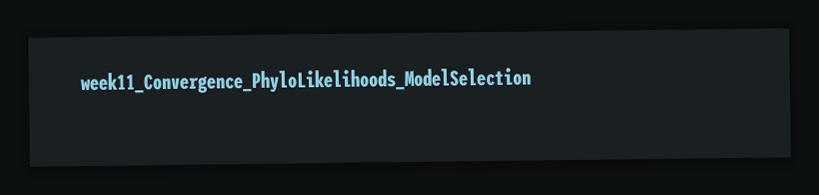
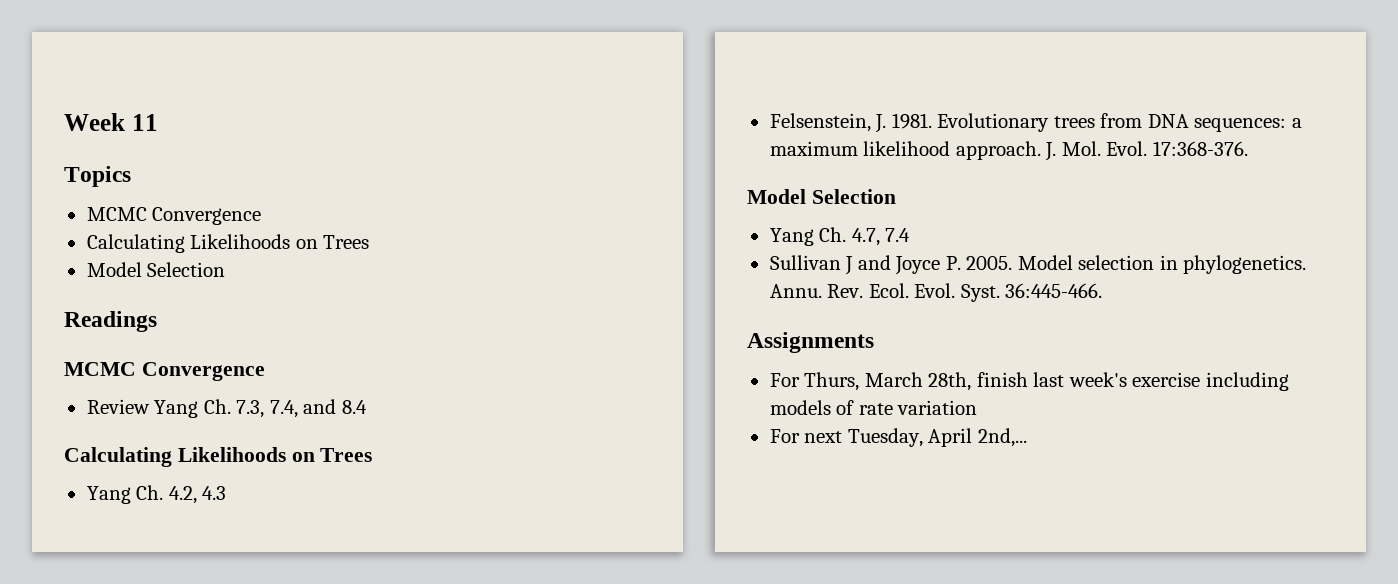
[80,67,531,96] week11_Convergence_PhyloLikelihoods_ModelSelection -> [64,113,158,131] [64,166,131,187] [86,207,262,225] [86,234,370,253] [86,262,226,277] [64,311,157,332] [64,362,265,381] [86,399,367,418] [64,447,373,467] [86,485,227,504] [769,113,1302,133] [769,141,1248,161] [747,189,896,204] [769,227,911,246] [769,255,1307,275] [769,283,1103,302] [747,332,874,353] [769,372,1289,391] [769,400,978,415] [769,428,1027,447] Week 11 // Topics // MCMC Convergence // Calculating Likelihoods on Trees // Model Selection // Readings // MCMC Convergence // Review Yang Ch. 7.3, 7.4, and 8.4 // Calculating Likelihoods on Trees // Yang Ch. 4.2, 4.3 // Felsenstein, J. 1981. Evolutionary trees from DNA sequences: a maximum likelihood approach. J. Mol. Evol. 17:368-376. // Model Selection // Yang Ch. 4.7, 7.4 // Sullivan J and Joyce P. 2005. Model selection in phylogenetics. Annu. Rev. Ecol. Evol. Syst. 36:445-466. // Assignments // For Thurs, March 28th, finish last week's exercise including models of rate variation // For next Tuesday, April 2nd,...

